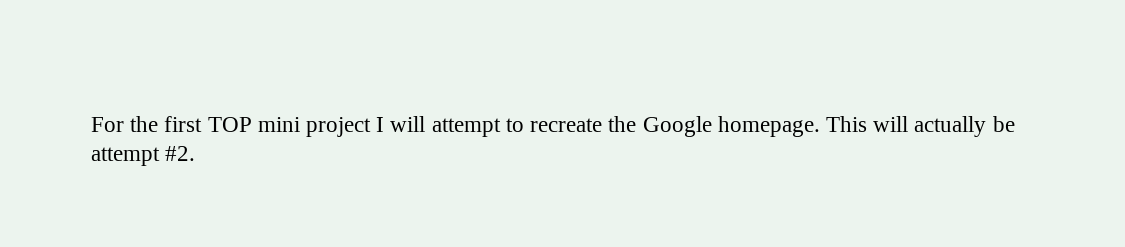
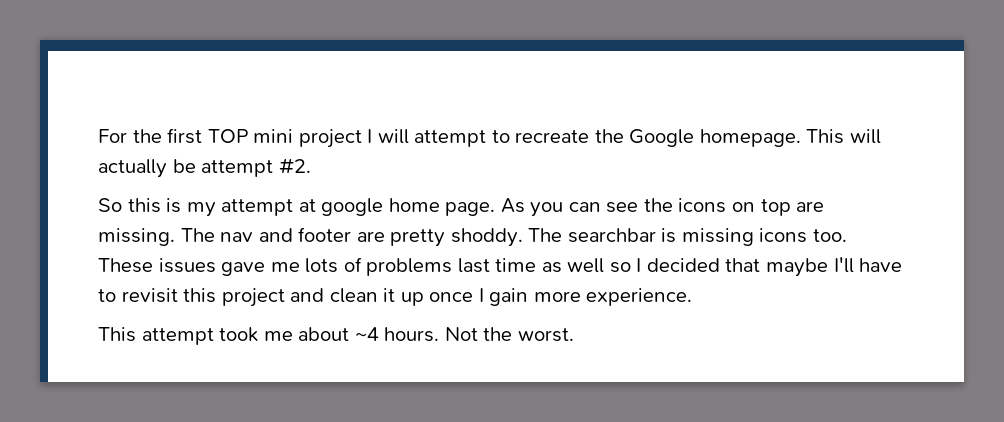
(196, 153) none -> [98,198,825,217] [98,227,847,247] [98,257,903,277] [98,288,693,307] [98,327,574,345] // So this is my attempt at google home page. As you can see the icons on top are missing. The nav and footer are pretty shoddy. The searchbar is missing icons too. These issues gave me lots of problems last time as well so I decided that maybe I'll have to revisit this project and clean it up once I gain more experience. // This attempt took me about ~4 hours. Not the worst.

